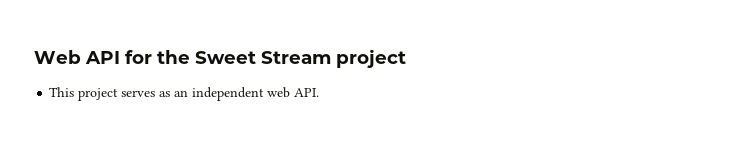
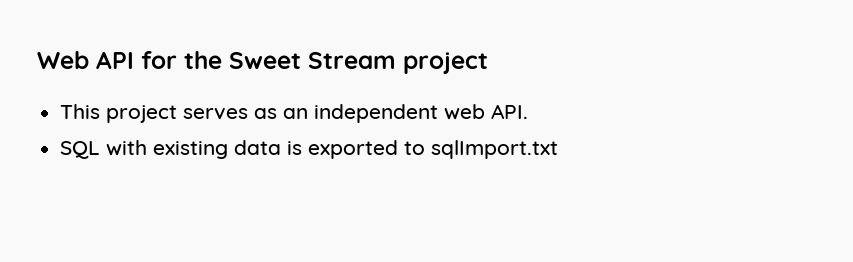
(320, 92) none -> [60,140,559,159] // SQL with existing data is exported to sqlImport.txt

